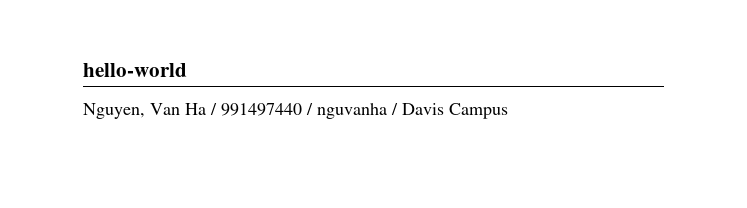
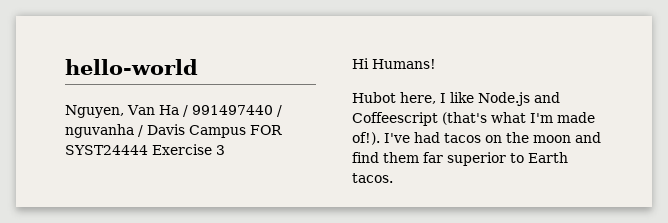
(508, 111) none -> [250,125,282,135] [65,144,225,155] [352,58,436,69] [352,92,560,106] [352,112,595,126] [352,132,601,145] [352,152,568,166] [352,173,393,183] FOR SYST24444 Exercise 3 // Hi Humans! // Hubot here, I like Node.js and Coffeescript (that's what I'm made of!). I've had tacos on the moon and find them far superior to Earth tacos.

